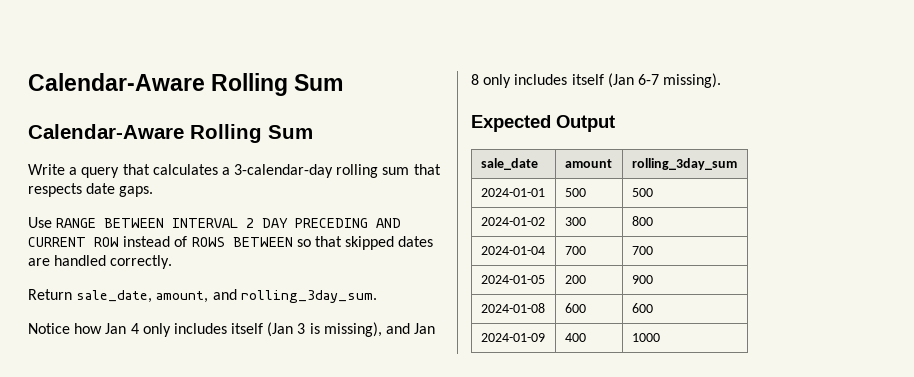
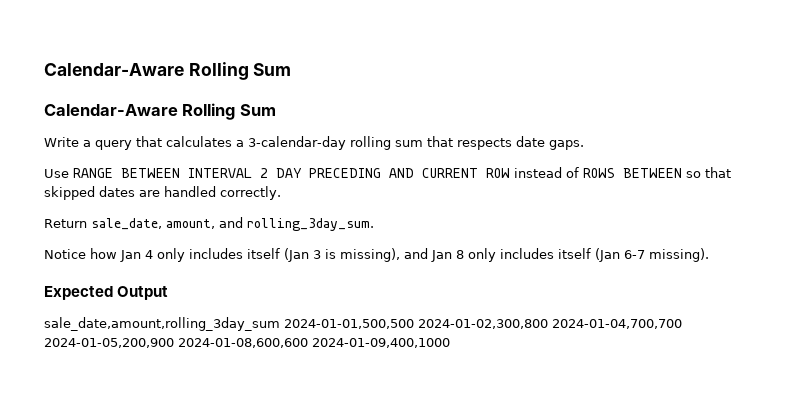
[480,158,538,170] [564,159,612,168] [631,158,737,170] [480,188,545,197] [564,188,586,197] [631,188,653,197] [480,217,545,226] [564,217,586,226] [631,216,653,226] [480,246,545,255] [564,246,586,255] [631,246,653,255] [480,275,545,284] [564,275,586,284] [631,275,653,284] [480,303,545,313] [564,303,586,313] [631,303,653,313] [480,333,545,342] [564,333,586,342] [631,333,660,342] // sale_date | amount | rolling_3day_sum // 2024-01-01 | 500 | 500 // 2024-01-02 | 300 | 800 // 2024-01-04 | 700 | 700 // 2024-01-05 | 200 | 900 // 2024-01-08 | 600 | 600 // 2024-01-09 | 400 | 1000 -> [44,317,682,331] [44,338,450,348] // sale_date,amount,rolling_3day_sum 2024-01-01,500,500 2024-01-02,300,800 2024-01-04,700,700 2024-01-05,200,900 2024-01-08,600,600 2024-01-09,400,1000

